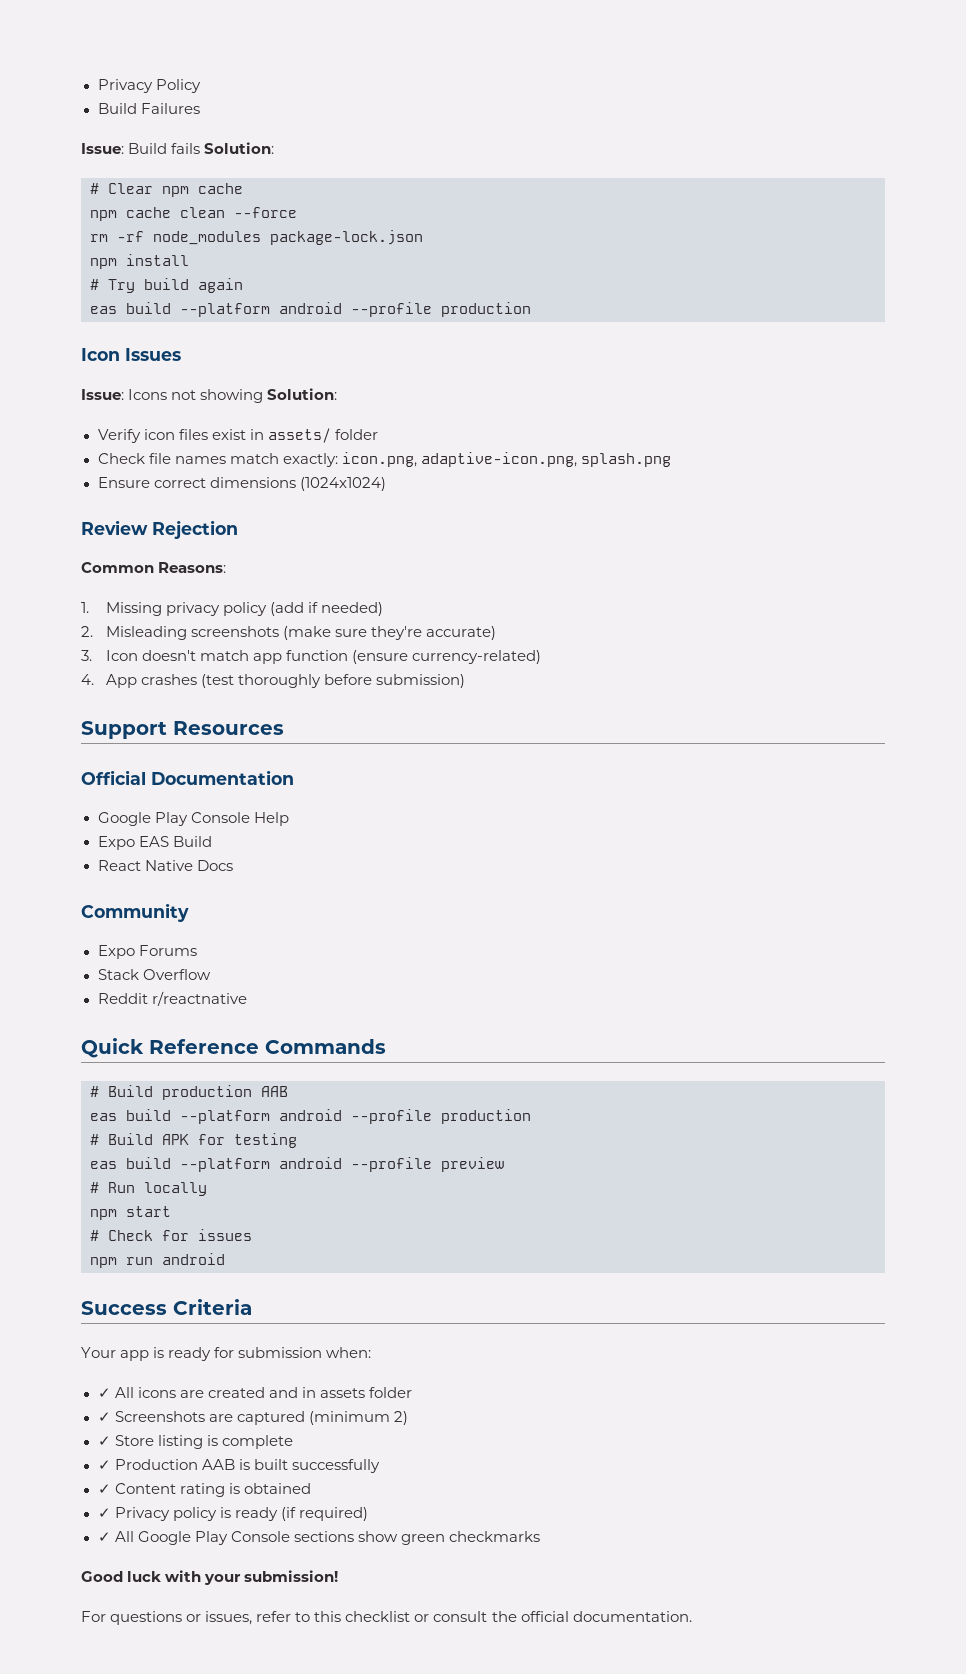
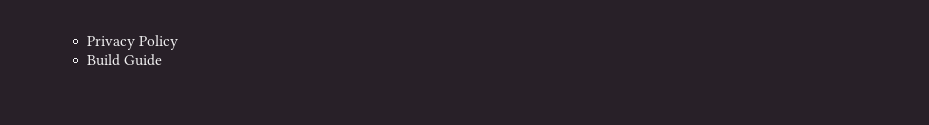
[140,103,200,114] [81,142,275,154] [90,183,243,197] [90,207,297,221] [90,230,423,245] [90,254,189,269] [90,278,243,293] [90,302,531,317] [81,348,181,361] [81,388,338,403] [97,428,378,443] [97,452,671,467] [97,477,386,491] [81,520,238,539] [81,562,227,573] [81,602,384,616] [81,626,497,640] [81,650,542,664] [81,674,466,688] [81,721,284,739] [81,770,294,785] [97,812,289,826] [97,836,212,850] [97,860,233,871] [81,903,189,922] [97,945,197,959] [97,969,211,980] [97,991,247,1006] [81,1038,386,1058] [90,1085,288,1100] [90,1109,531,1124] [90,1133,297,1148] [90,1157,504,1172] [90,1182,207,1196] [90,1206,171,1220] [90,1229,252,1241] [90,1253,225,1268] [81,1299,252,1315] [81,1347,372,1361] [97,1387,412,1398] [97,1411,408,1425] [97,1435,293,1449] [97,1459,380,1473] [97,1483,311,1497] [97,1507,368,1521] [97,1531,540,1545] [81,1570,339,1585] [81,1611,692,1625] Failures // Issue: Build fails Solution: // # Clear npm cache // npm cache clean --force // rm -rf node_modules package-lock.json // npm install // # Try build again // eas build --platform android --profile production // Icon Issues // Issue: Icons not showing Solution: // Verify icon files exist in assets/ folder // Check file names match exactly: icon.png, adaptive-icon.png, splash.png // Ensure correct dimensions (1024x1024) // Review Rejection // Common Reasons: // 1. Missing privacy policy (add if needed) // 2. Misleading screenshots (make sure they're accurate) // 3. Icon doesn't match app function (ensure currency-related) // 4. App crashes (test thoroughly before submission) // Support Resources // Official Documentation // Google Play Console Help // Expo EAS Build // React Native Docs // Community // Expo Forums // Stack Overflow // Reddit r/reactnative // Quick Reference Commands // # Build production AAB // eas build --platform android --profile production // # Build APK for testing // eas build --platform android --profile preview // # Run locally // npm start // # Check for issues // npm run android // Success Criteria // Your app is ready for submission when: // ✓ All icons are created and in assets folder // ✓ Screenshots are captured (minimum 2) // ✓ Store listing is complete // ✓ Production AAB is built successfully // ✓ Content rating is obtained // ✓ Privacy policy is ready (if required) // ✓ All Google Play Console sections show green checkmarks // Good luck with your submission! // For questions or issues, refer to this checklist or consult the official documentation. -> [124,54,163,66] Guide

